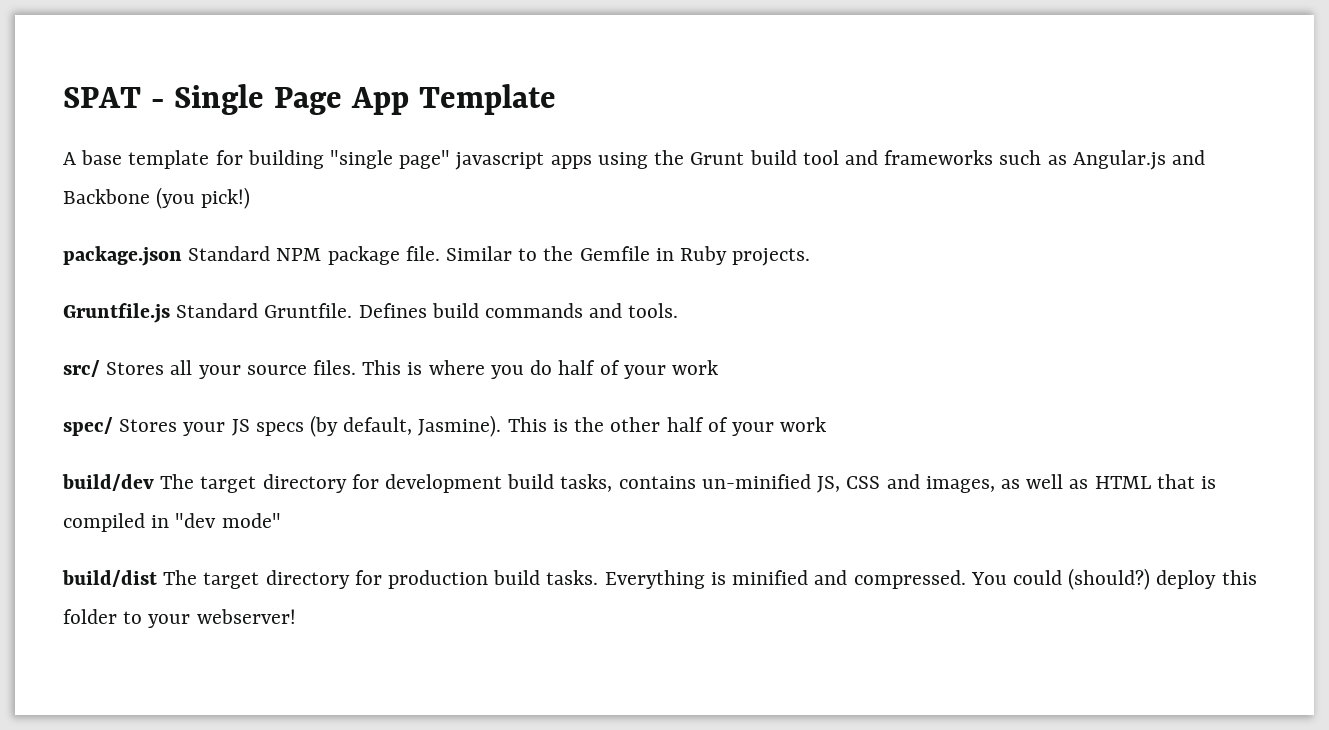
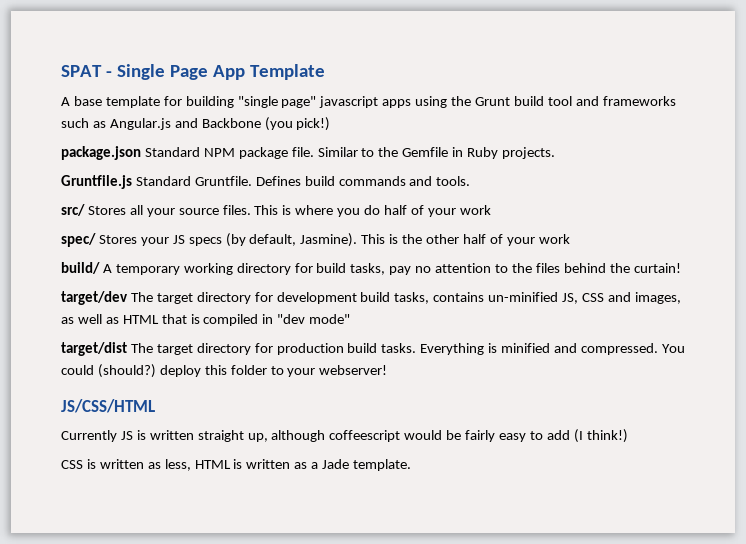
[62,474,154,491] build/dev -> [61,262,681,275] [61,291,128,305] build/ A temporary working directory for build tasks, pay no attention to the files behind the curtain! // target/dev
[62,570,157,587] build/dist -> [61,342,127,356] target/dist
(296, 616) none -> [61,399,155,413] [61,429,628,443] [61,459,412,471] // JS/CSS/HTML // Currently JS is written straight up, although coffeescript would be fairly easy to add (I think!) // CSS is written as less, HTML is written as a Jade template.

